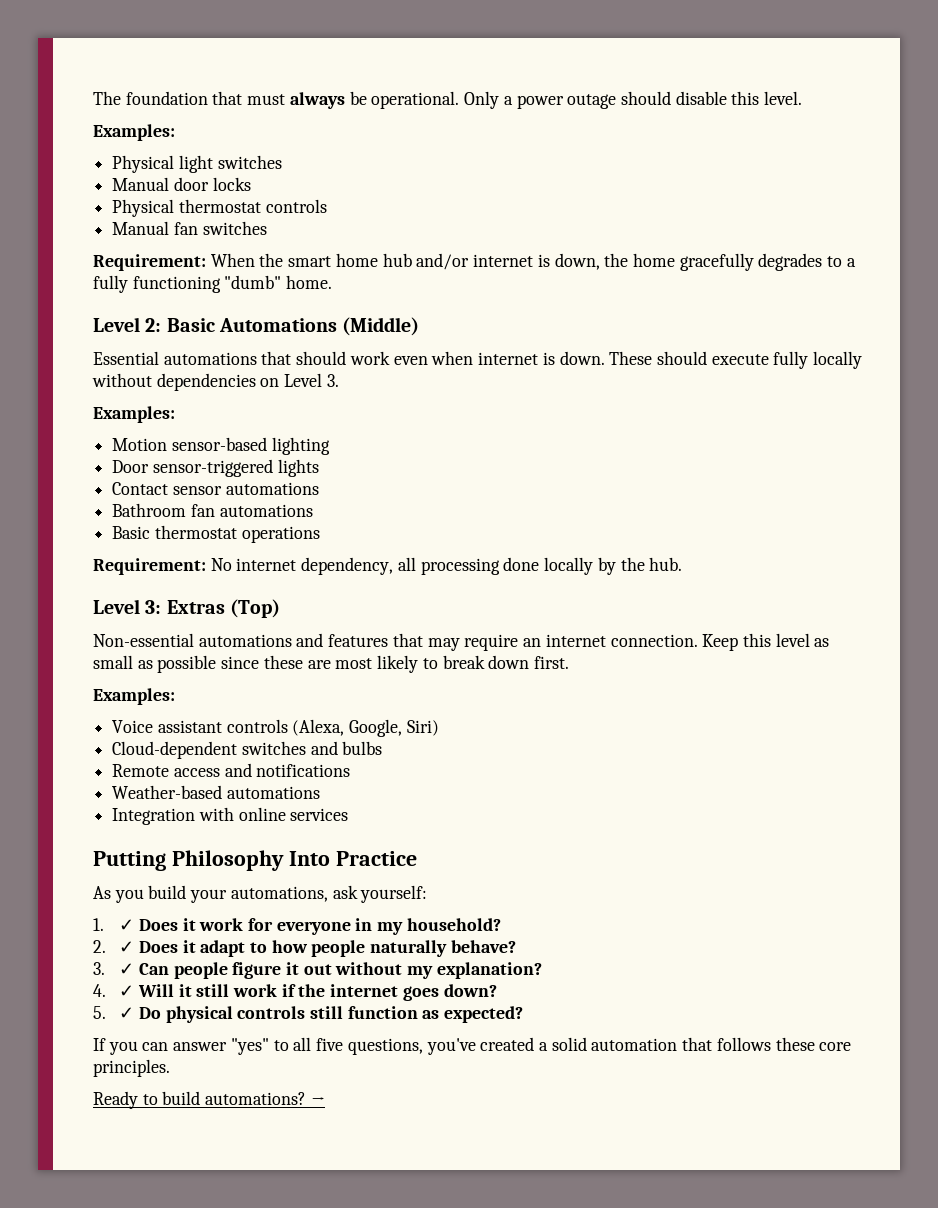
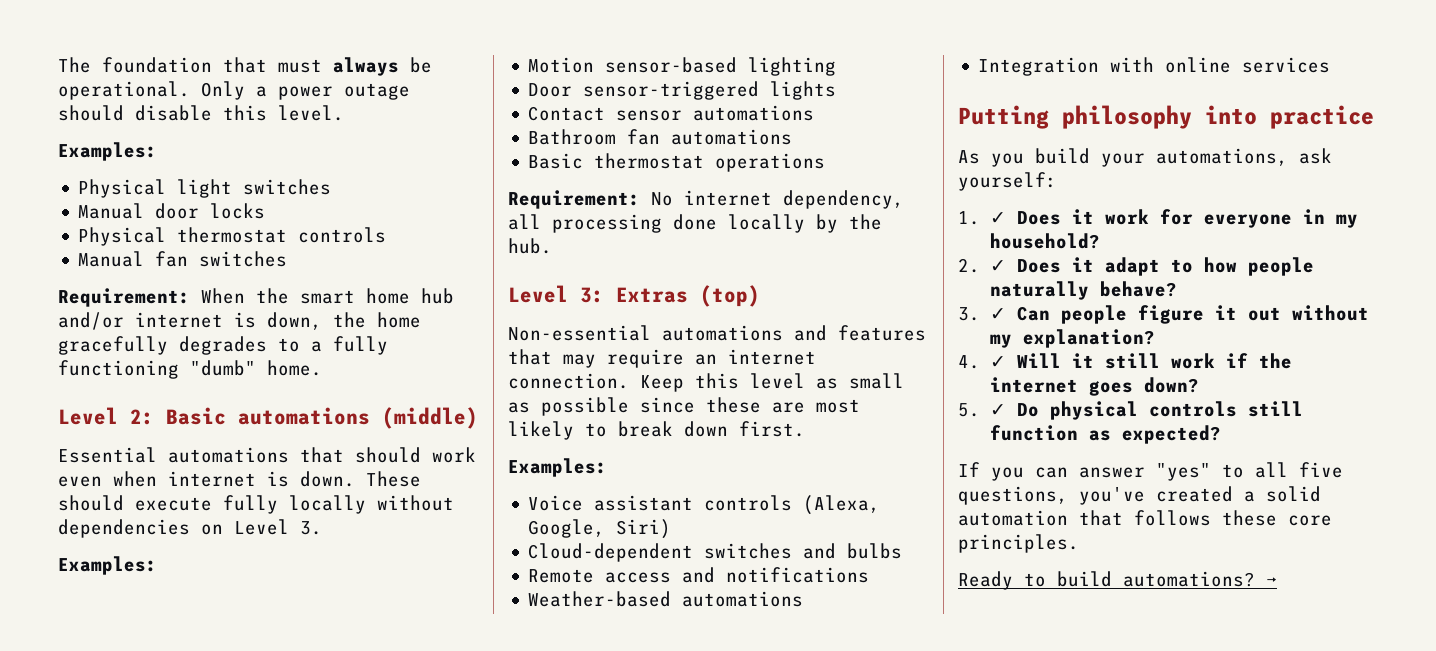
[218,317,420,336] Automations (Middle) -> [238,407,478,429] automations (middle)
[229,599,280,618] (Top) -> [700,285,760,307] (top)
[171,850,417,871] Philosophy Into Practice -> [1062,105,1374,129] philosophy into practice

